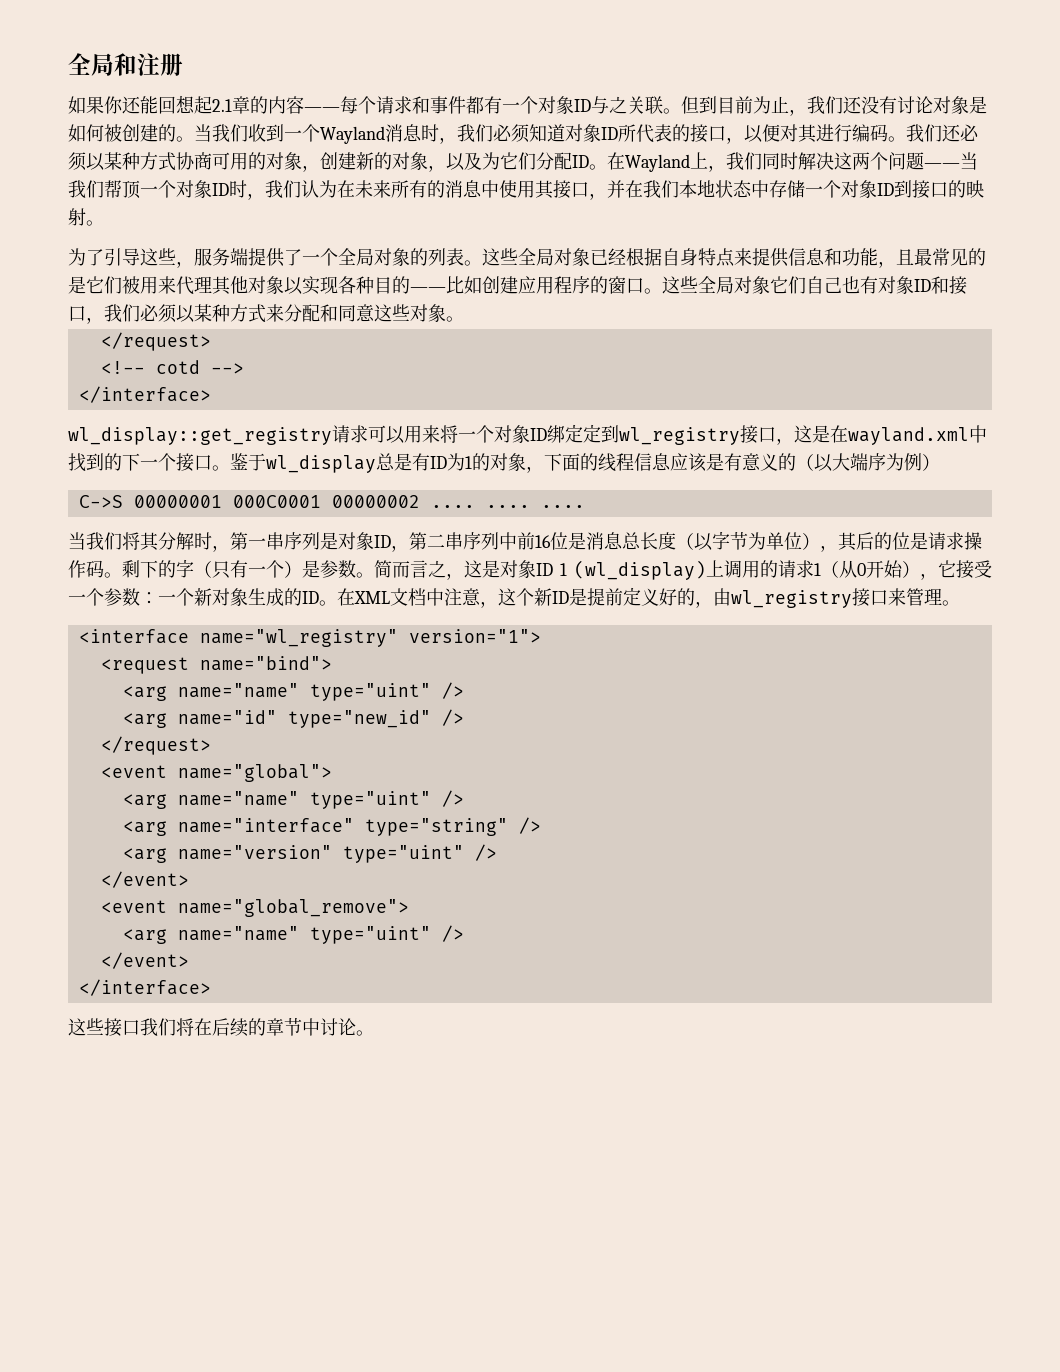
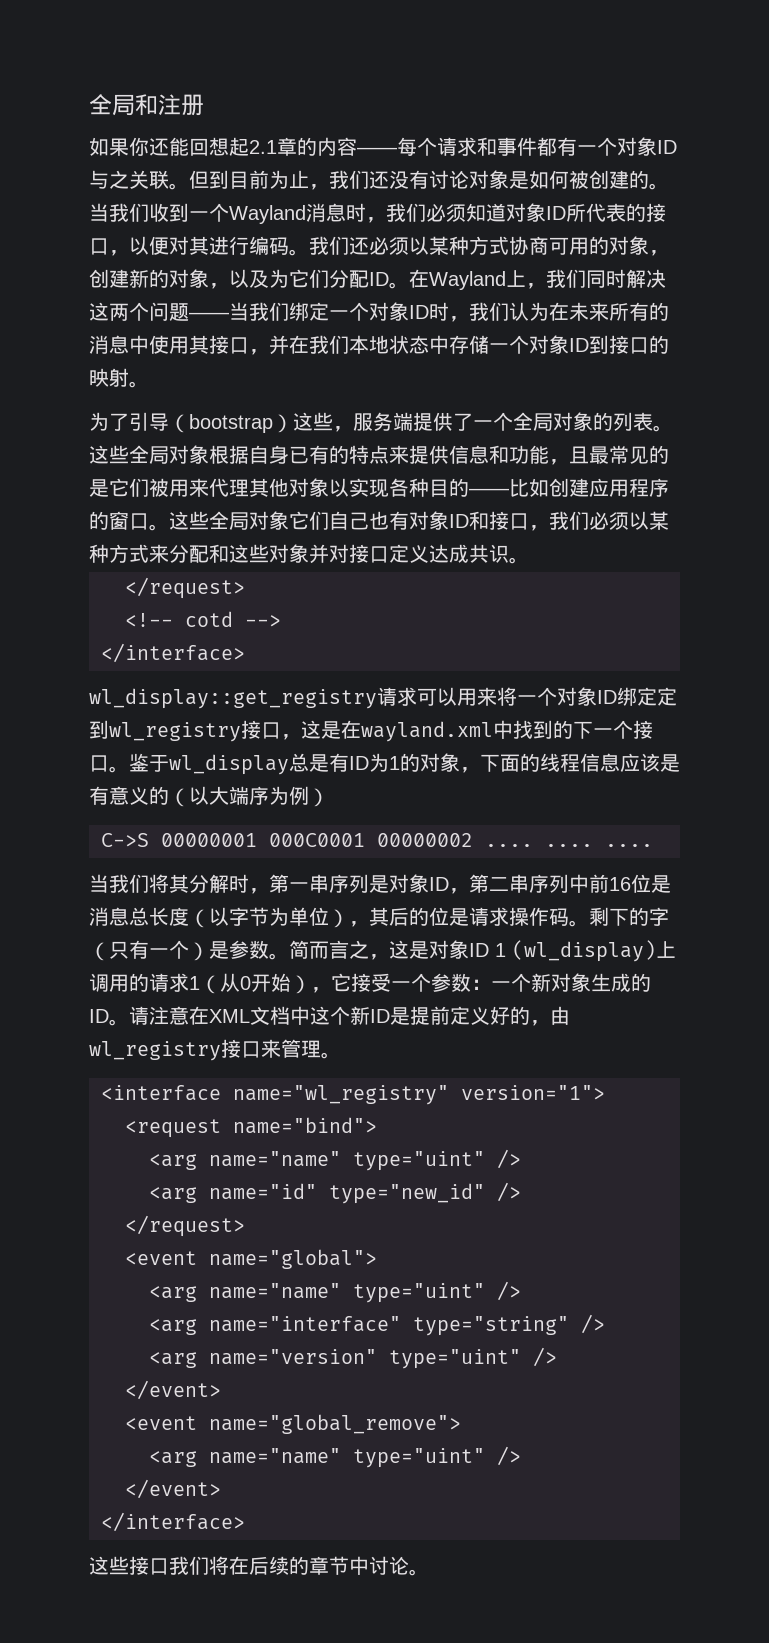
[104,180,141,199] 帮顶 -> [289,302,329,321] 绑定
(140, 257) none -> [169,414,293,433] （bootstrap）
[590,248,626,265] 已经 -> (209, 454) none
(698, 257) none -> [289,445,349,464] 已有的
[338,304,375,322] 同意 -> (229, 553) none
(446, 313) none -> [309,544,509,564] 并对接口定义达成共识
(337, 603) none -> [129,1006,189,1025] 请注意
[444,588,498,608] 注意， -> (310, 1015) none

